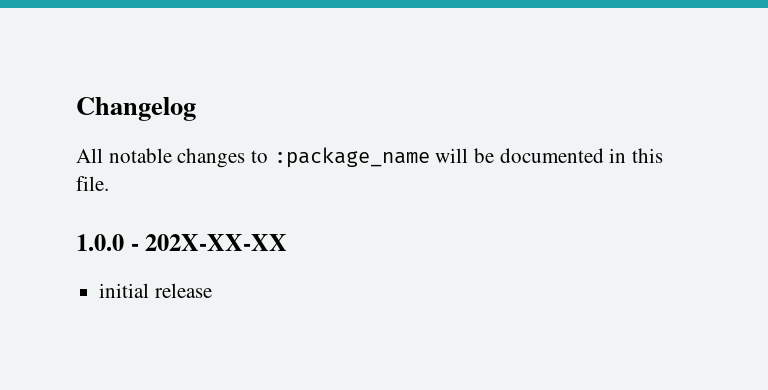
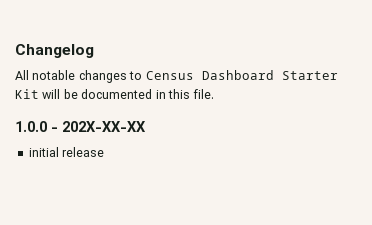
[273,147,430,168] :package_name -> [145,70,338,80] [15,89,39,99] Census Dashboard Starter Kit

